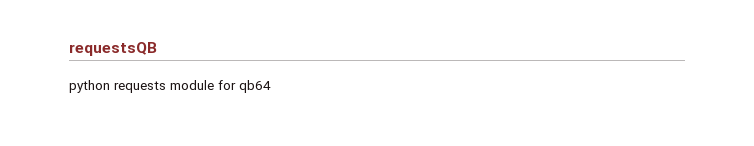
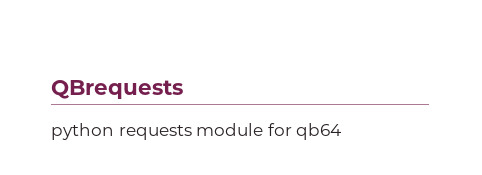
[69,42,157,56] requestsQB -> [51,80,183,99] QBrequests

